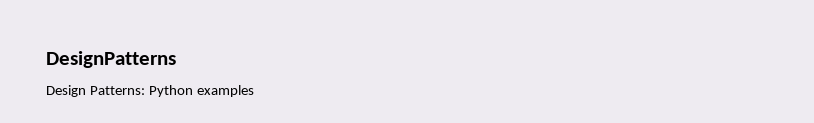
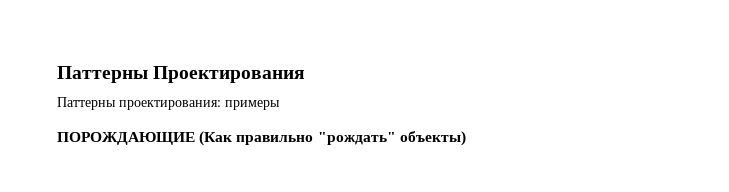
[46,51,176,68] [46,85,254,97] DesignPatterns // Design Patterns: Python examples -> [57,66,306,83] [57,97,280,110] [57,131,466,146] Паттерны Проектирования // Паттерны проектирования: примеры // ПОРОЖДАЮЩИЕ (Как правильно "рождать" объекты)

